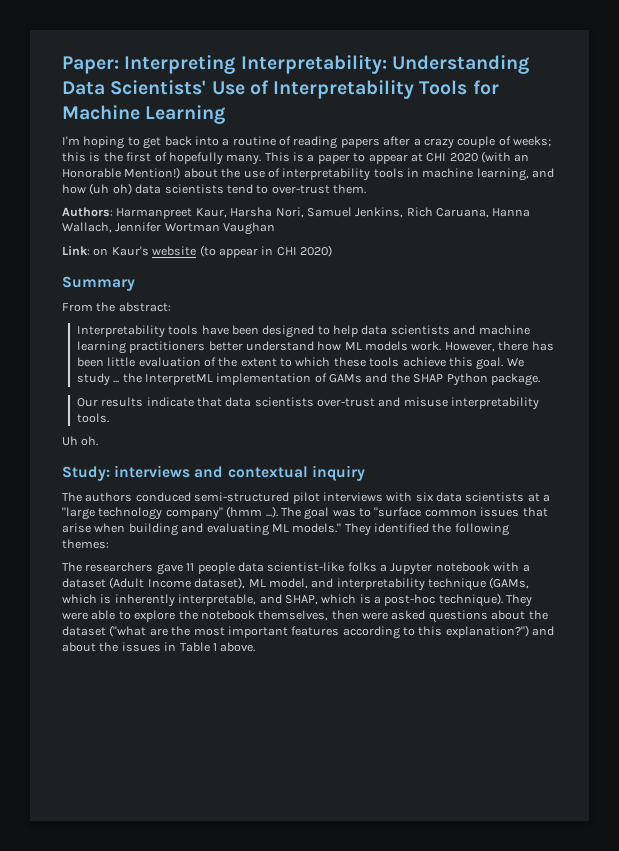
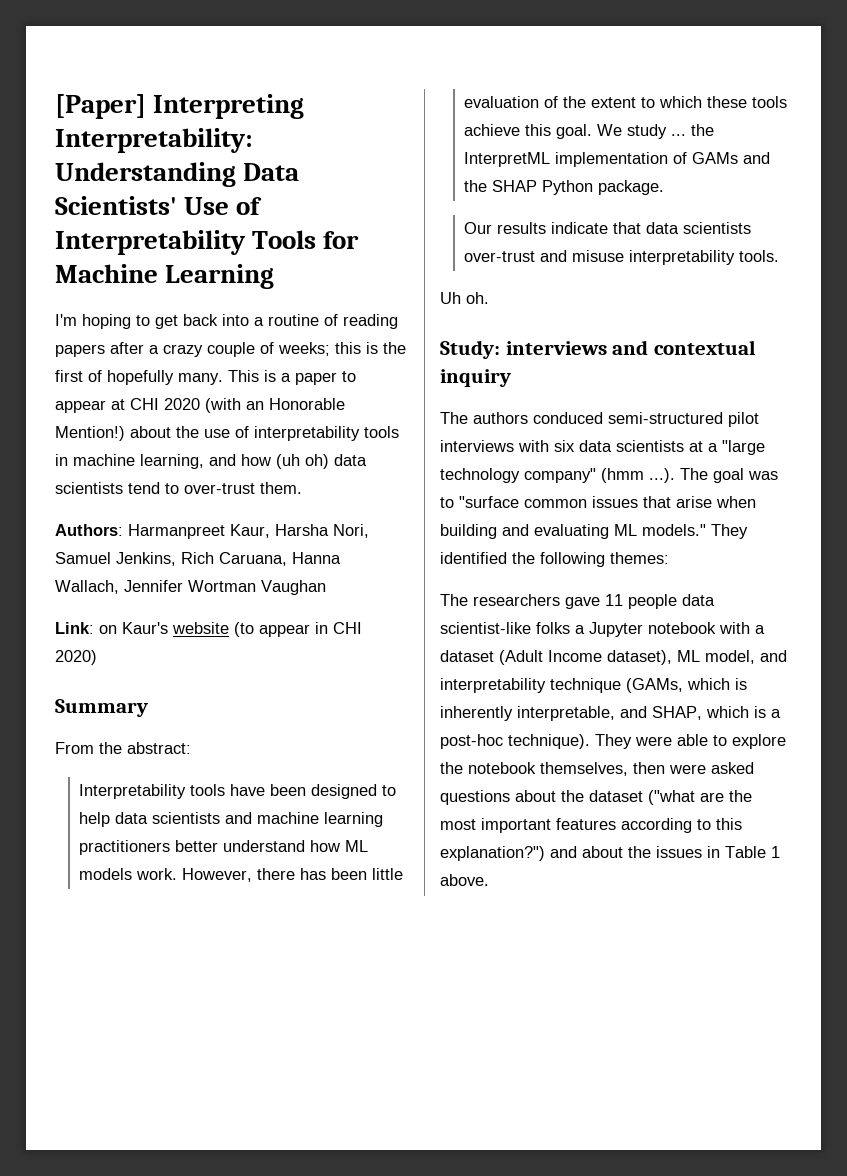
[62,56,119,74] Paper: -> [55,94,146,119] [Paper]

